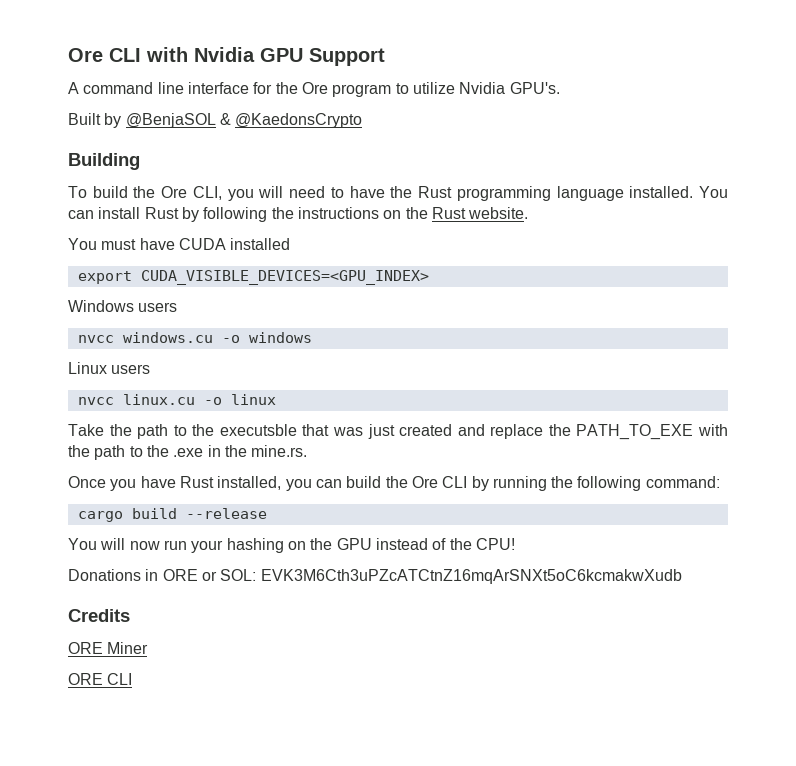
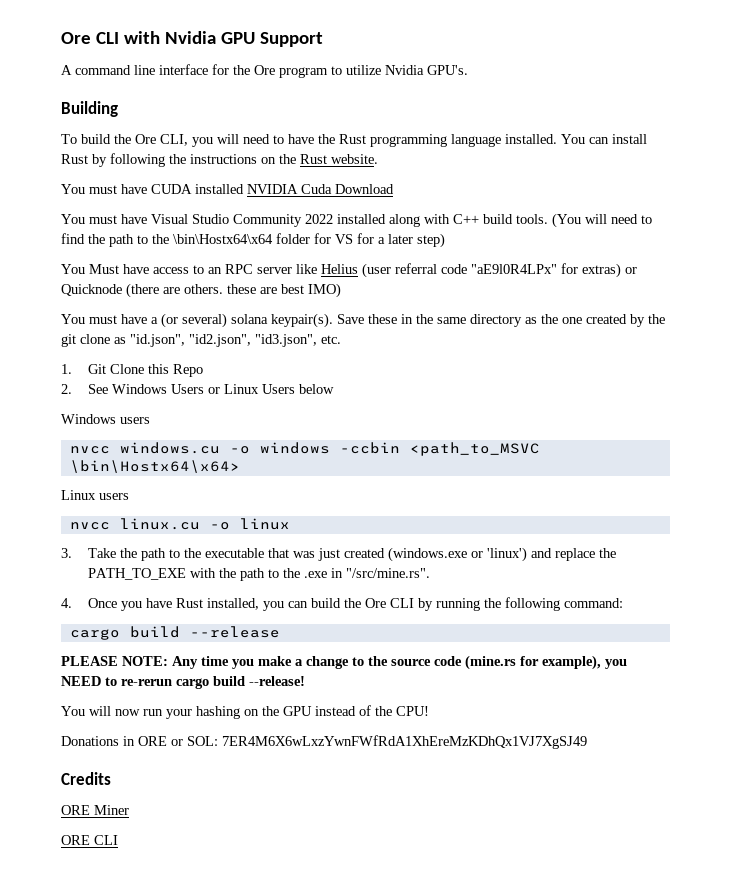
[68,113,363,128] // Built by @BenjaSOL & @KaedonsCrypto -> (468, 70) none
[77,270,429,285] // export CUDA_VISIBLE_DEVICES=<GPU_INDEX> -> [247,184,394,194] [61,213,652,228] [61,233,445,248] [61,263,637,278] [61,283,341,298] [61,313,665,328] [61,334,341,347] [61,364,203,377] [61,384,334,394] NVIDIA Cuda Download // You must have Visual Studio Community 2022 installed along with C++ build tools. (You will need to find the path to the \bin\Hostx64\x64 folder for VS for a later step) // You Must have access to an RPC server like Helius (user referral code "aE9l0R4LPx" for extras) or Quicknode (there are others. these are best IMO) // You must have a (or several) solana keypair(s). Save these in the same directory as the one created by the git clone as "id.json", "id2.json", "id3.json", etc. // 1. Git Clone this Repo // 2. See Windows Users or Linux Users below
(312, 337) none -> [339,442,540,456] [69,460,240,473] -ccbin <path_to_MSVC \bin\Hostx64\x64>
(276, 399) none -> [61,548,72,558] 3.
[219,424,297,436] executsble -> [204,548,264,558] executable
(453, 430) none -> [387,547,527,562] (windows.exe or 'linux')
[224,445,308,457] the mine.rs. // -> [345,568,430,578] [61,598,72,608] "/src/mine.rs". // 4.
(267, 513) none -> [61,655,627,670] [61,676,305,689] // PLEASE NOTE: Any time you make a change to the source code (mine.rs for example), you NEED to re-rerun cargo build --release!
[260,569,682,584] EVK3M6Cth3uPZcATCtnZ16mqArSNXt5oC6kcmakwXudb -> [222,735,587,749] 7ER4M6X6wLxzYwnFWfRdA1XhEreMzKDhQx1VJ7XgSJ49

